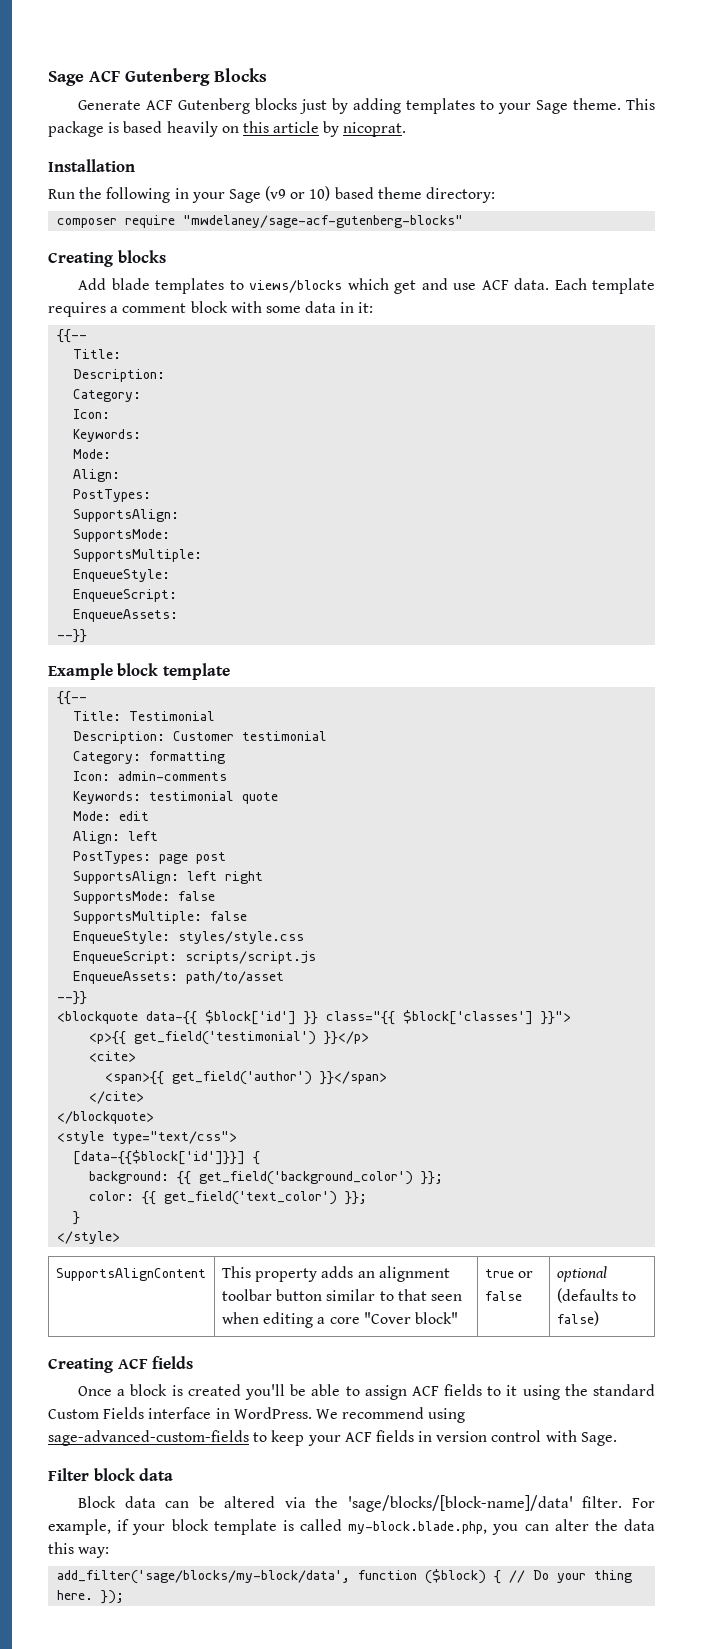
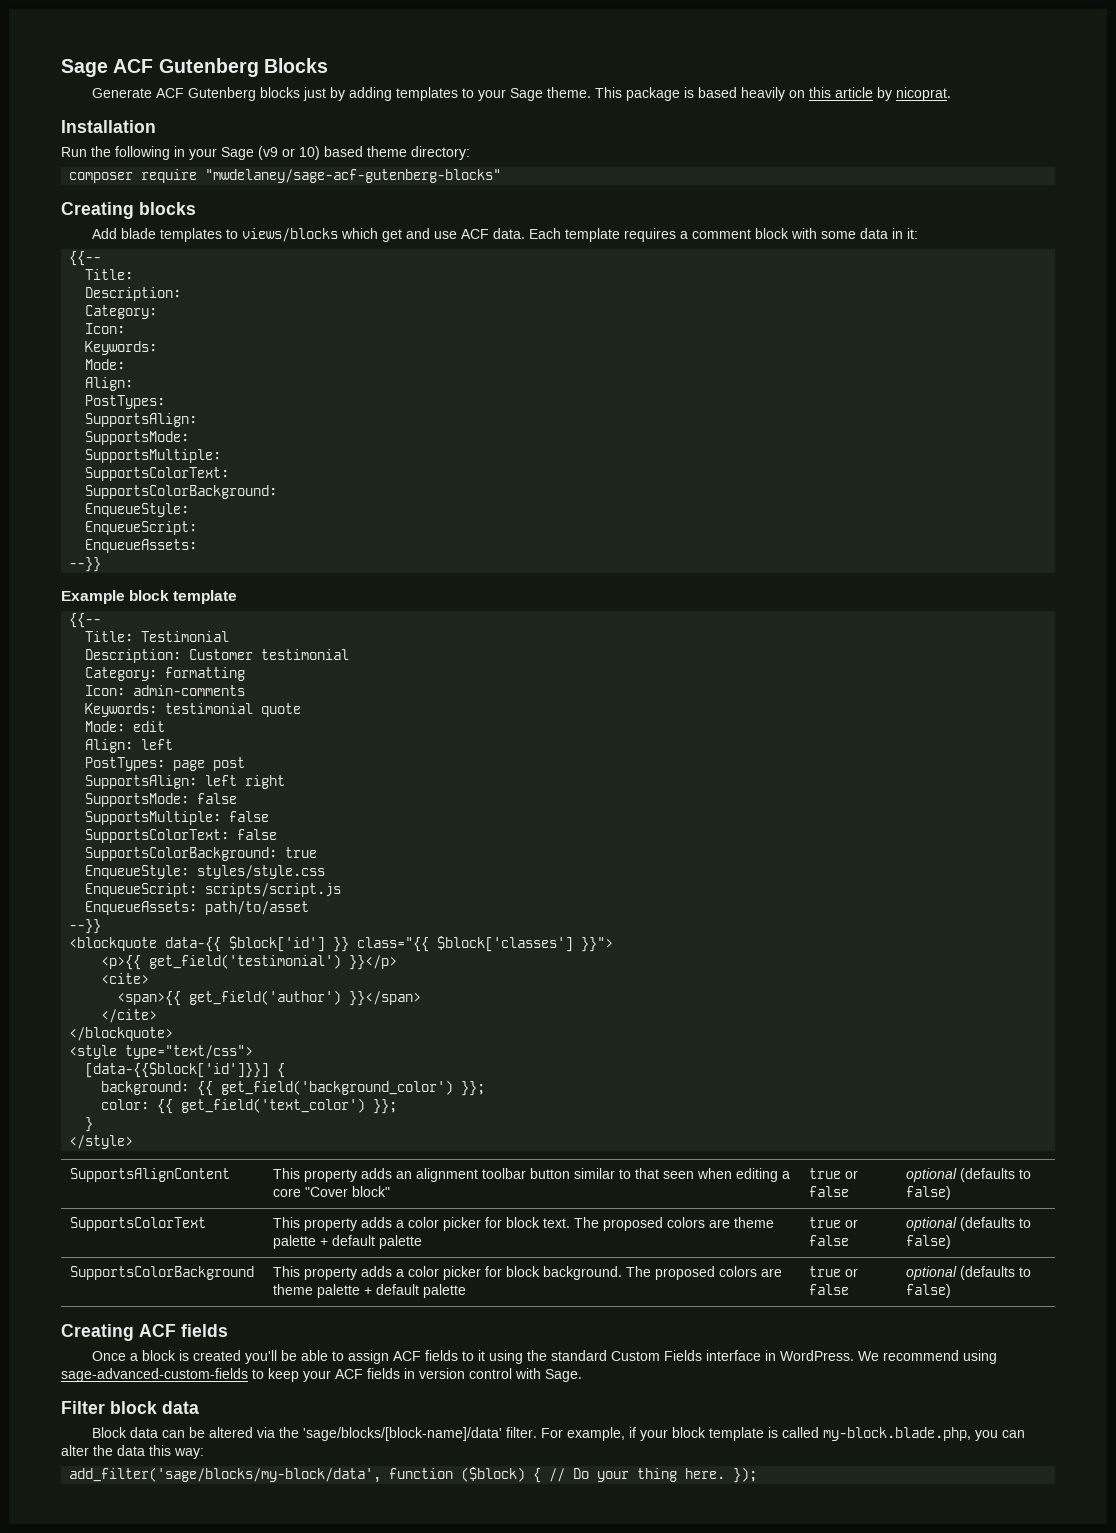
(203, 555) none -> [85,467,230,481] [85,485,278,499] // SupportsColorText: // SupportsColorBackground:
(248, 916) none -> [85,829,278,843] [85,847,318,861] // SupportsColorText: false // SupportsColorBackground: true
(599, 1318) none -> [70,1217,207,1231] [273,1217,775,1231] [273,1235,423,1249] [809,1217,859,1228] [809,1235,850,1246] [906,1217,1032,1231] [906,1235,952,1249] [70,1266,255,1280] [273,1266,783,1280] [273,1284,467,1298] [809,1266,859,1277] [809,1284,850,1295] [906,1266,1032,1280] [906,1284,952,1298] // SupportsColorText | This property adds a color picker for block text. The proposed colors are theme palette + default palette | true or false | optional (defaults to false) // SupportsColorBackground | This property adds a color picker for block background. The proposed colors are theme palette + default palette | true or false | optional (defaults to false)

